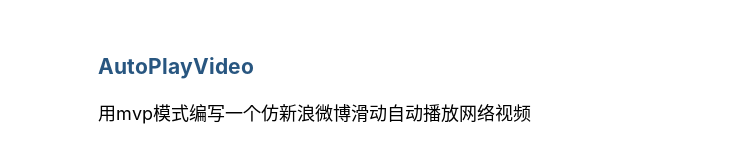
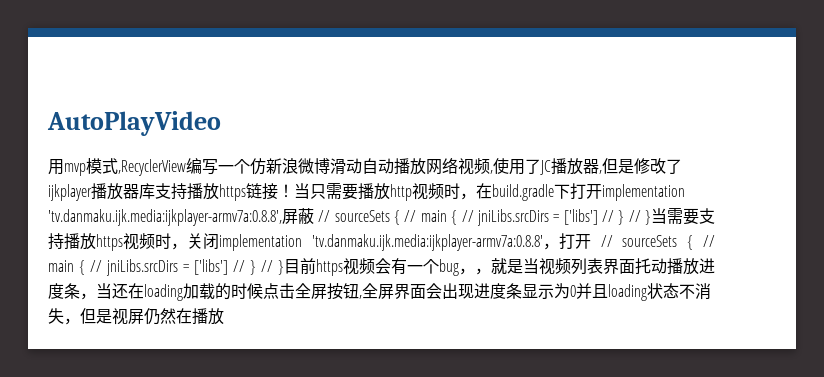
(189, 113) none -> [118,159,186,176] ,RecyclerView
(531, 113) none -> [490,158,682,175] [48,183,685,201] [48,208,715,226] [48,233,715,251] [48,258,715,276] [48,283,711,301] [48,308,224,325] ,使用了JC播放器,但是修改了ijkplayer播放器库支持播放https链接！当只需要播放http视频时，在build.gradle下打开implementation 'tv.danmaku.ijk.media:ijkplayer-armv7a:0.8.8',屏蔽 // sourceSets { // main { // jniLibs.srcDirs = ['libs'] // } // }当需要支持播放https视频时，关闭implementation 'tv.danmaku.ijk.media:ijkplayer-armv7a:0.8.8'，打开 // sourceSets { // main { // jniLibs.srcDirs = ['libs'] // } // }目前https视频会有一个bug，，就是当视频列表界面托动播放进度条，当还在loading加载的时候点击全屏按钮,全屏界面会出现进度条显示为0并且loading状态不消失，但是视屏仍然在播放

